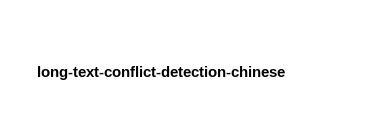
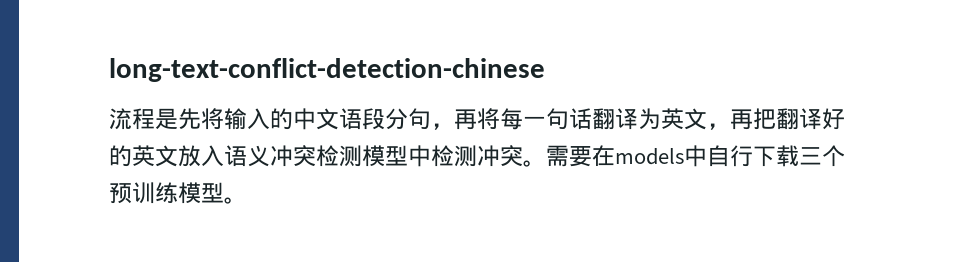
(285, 73) none -> [109,108,845,130] [109,145,845,167] [109,182,247,204] // 流程是先将输入的中文语段分句，再将每一句话翻译为英文，再把翻译好的英文放入语义冲突检测模型中检测冲突。需要在models中自行下载三个预训练模型。

